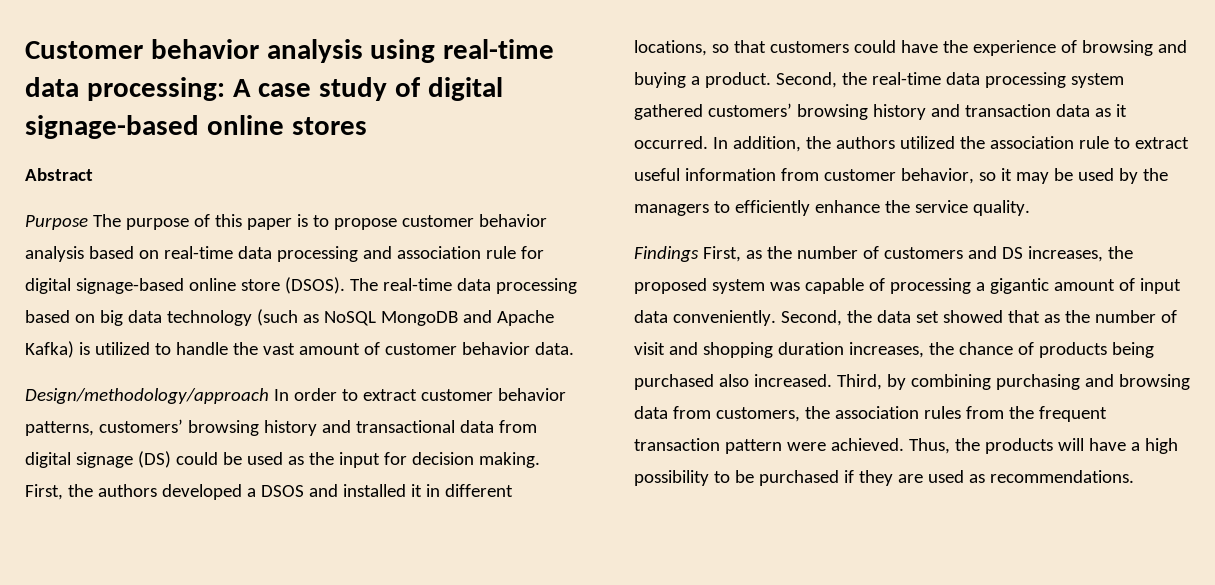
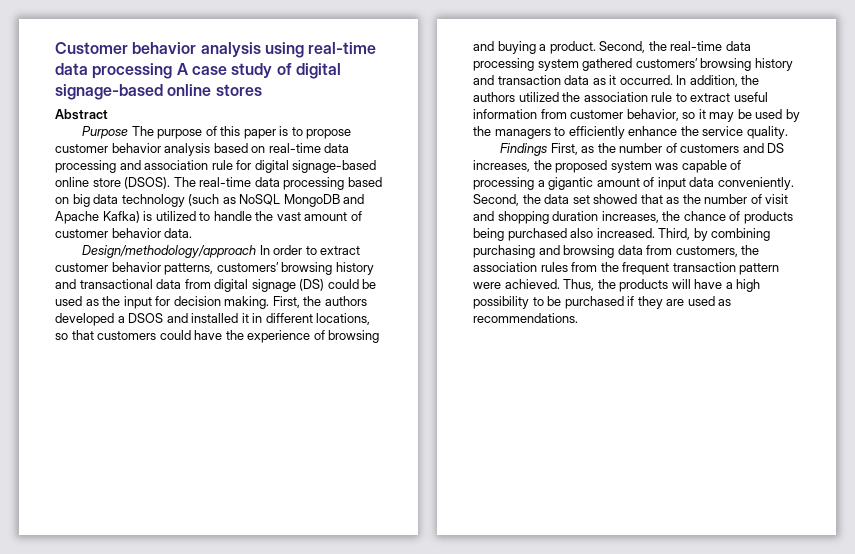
[86,77,225,101] processing: -> [92,63,173,79] processing

